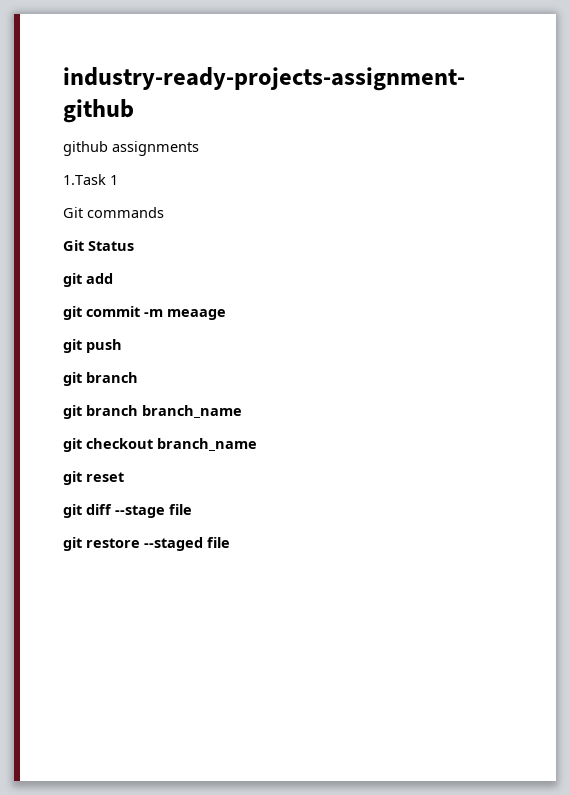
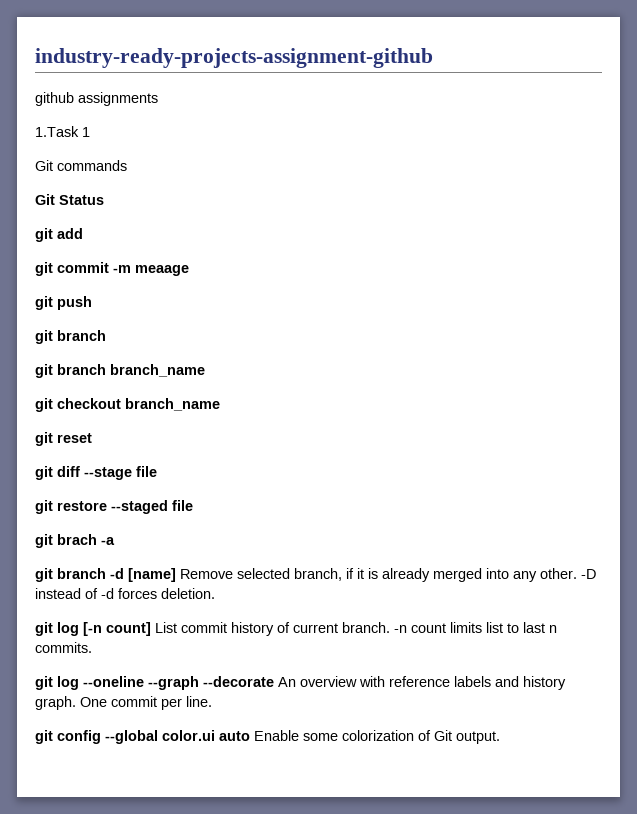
(230, 542) none -> [35,534,115,548] [35,568,596,582] [35,588,215,599] [35,622,557,636] [35,642,92,653] [35,676,566,690] [35,696,212,710] [35,730,500,744] // git brach -a // git branch -d [name] Remove selected branch, if it is already merged into any other. -D instead of -d forces deletion. // git log [-n count] List commit history of current branch. -n count limits list to last n commits. // git log --oneline --graph --decorate An overview with reference labels and history graph. One commit per line. // git config --global color.ui auto Enable some colorization of Git output.

